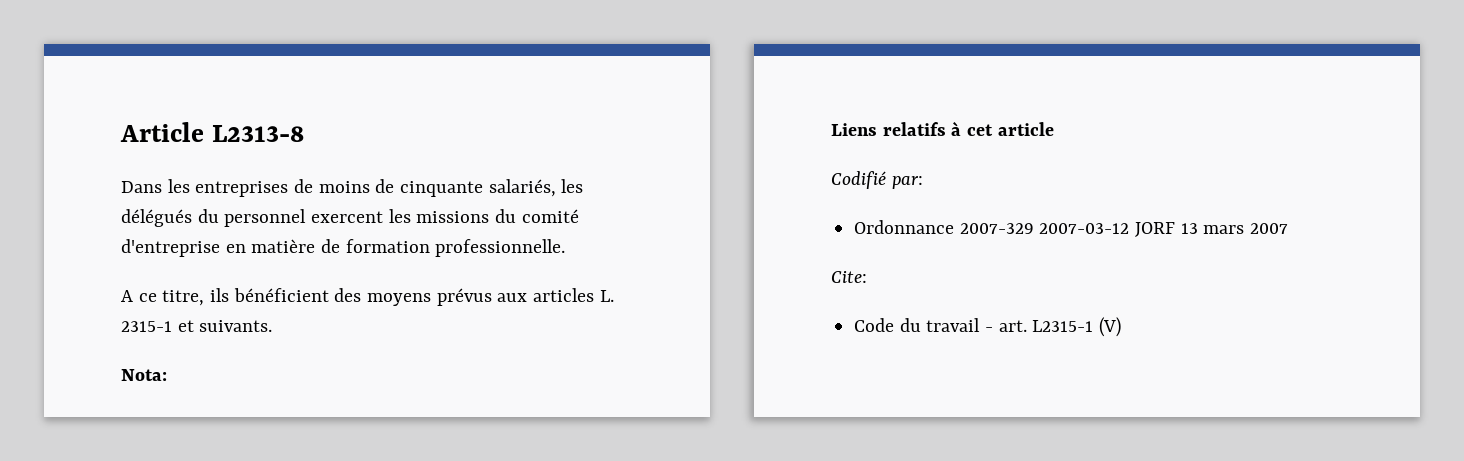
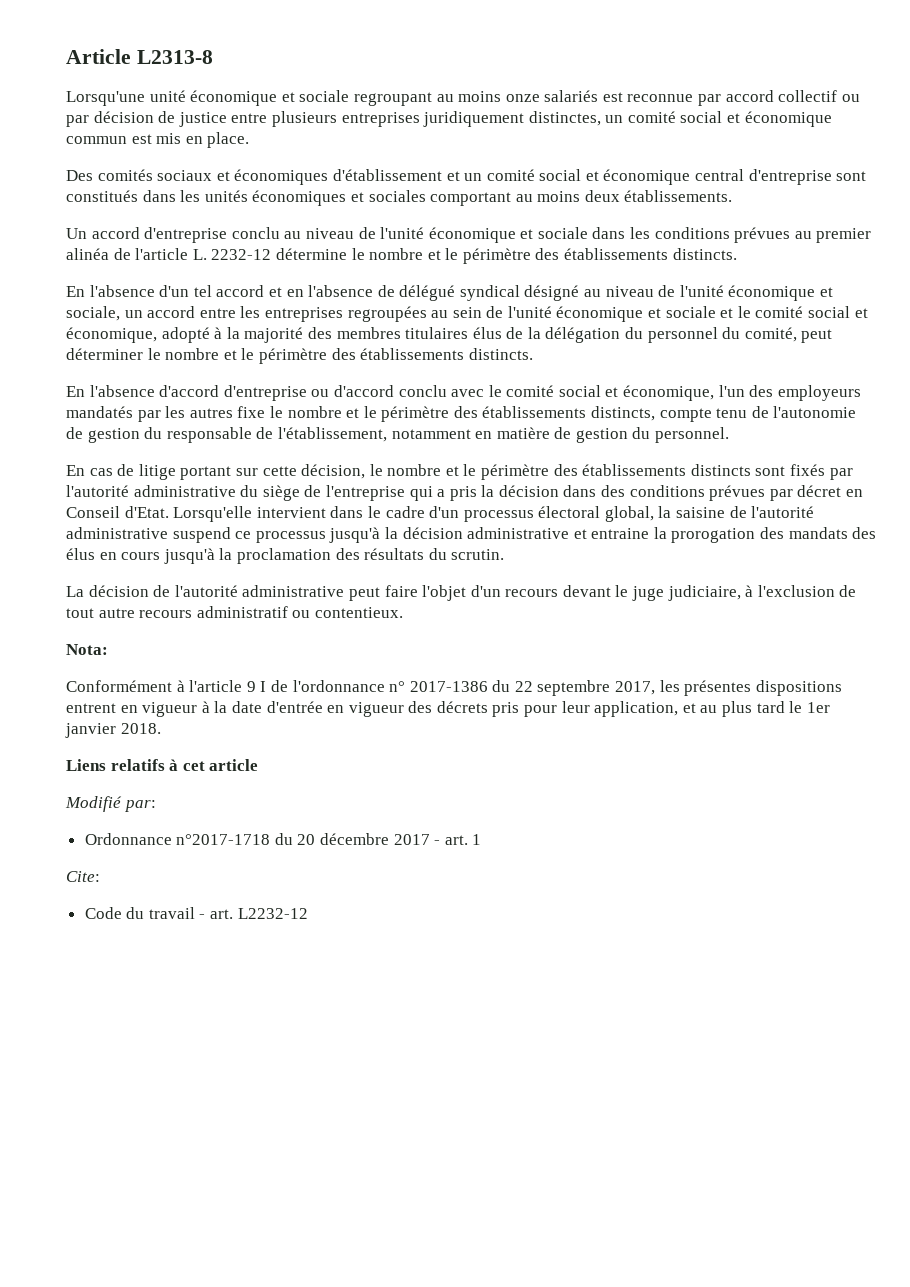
[121,179,584,197] [121,209,579,227] [121,239,566,257] [121,288,614,306] [121,320,273,332] [121,369,167,381] Dans les entreprises de moins de cinquante salariés, les délégués du personnel exercent les missions du comité d'entreprise en matière de formation professionnelle. // A ce titre, ils bénéficient des moyens prévus aux articles L. 2315-1 et suivants. // Nota: -> [66,90,860,106] [66,111,832,127] [66,132,250,148] [66,169,867,185] [66,190,733,206] [66,227,872,243] [66,248,737,264] [66,285,834,301] [66,306,868,322] [66,327,833,343] [66,348,533,364] [66,385,861,401] [66,406,857,422] [66,427,730,443] [66,464,853,480] [66,485,864,501] [66,506,815,522] [66,527,877,543] [66,548,505,564] [66,585,857,601] [66,606,403,618] [66,644,108,655] [66,680,842,696] [66,701,830,717] [65,723,161,738] Lorsqu'une unité économique et sociale regroupant au moins onze salariés est reconnue par accord collectif ou par décision de justice entre plusieurs entreprises juridiquement distinctes, un comité social et économique commun est mis en place. // Des comités sociaux et économiques d'établissement et un comité social et économique central d'entreprise sont constitués dans les unités économiques et sociales comportant au moins deux établissements. // Un accord d'entreprise conclu au niveau de l'unité économique et sociale dans les conditions prévues au premier alinéa de l'article L. 2232-12 détermine le nombre et le périmètre des établissements distincts. // En l'absence d'un tel accord et en l'absence de délégué syndical désigné au niveau de l'unité économique et sociale, un accord entre les entreprises regroupées au sein de l'unité économique et sociale et le comité social et économique, adopté à la majorité des membres titulaires élus de la délégation du personnel du comité, peut déterminer le nombre et le périmètre des établissements distincts. // En l'absence d'accord d'entreprise ou d'accord conclu avec le comité social et économique, l'un des employeurs mandatés par les autres fixe le nombre et le périmètre des établissements distincts, compte tenu de l'autonomie de gestion du responsable de l'établissement, notamment en matière de gestion du personnel. // En cas de litige portant sur cette décision, le nombre et le périmètre des établissements distincts sont fixés par l'autorité administrative du siège de l'entreprise qui a pris la décision dans des conditions prévues par décret en Conseil d'Etat. Lorsqu'elle intervient dans le cadre d'un processus électoral global, la saisine de l'autorité administrative suspend ce processus jusqu'à la décision administrative et entraine la prorogation des mandats des élus en cours jusqu'à la proclamation des résultats du scrutin. // La décision de l'autorité administrative peut faire l'objet d'un recours devant le juge judiciaire, à l'exclusion de tout autre recours administratif ou contentieux. // Nota: // Conformément à l'article 9 I de l'ordonnance n° 2017-1386 du 22 septembre 2017, les présentes dispositions entrent en vigueur à la date d'entrée en vigueur des décrets pris pour leur application, et au plus tard le 1er janvier 2018.
[831,171,886,189] Codifié -> [65,796,122,812] Modifié
[959,222,1289,237] 2007-329 2007-03-12 JORF 13 mars 2007 -> [176,833,482,845] n°2017-1718 du 20 décembre 2017 - art. 1
[1032,317,1122,337] L2315-1 (V) -> [237,908,308,919] L2232-12

